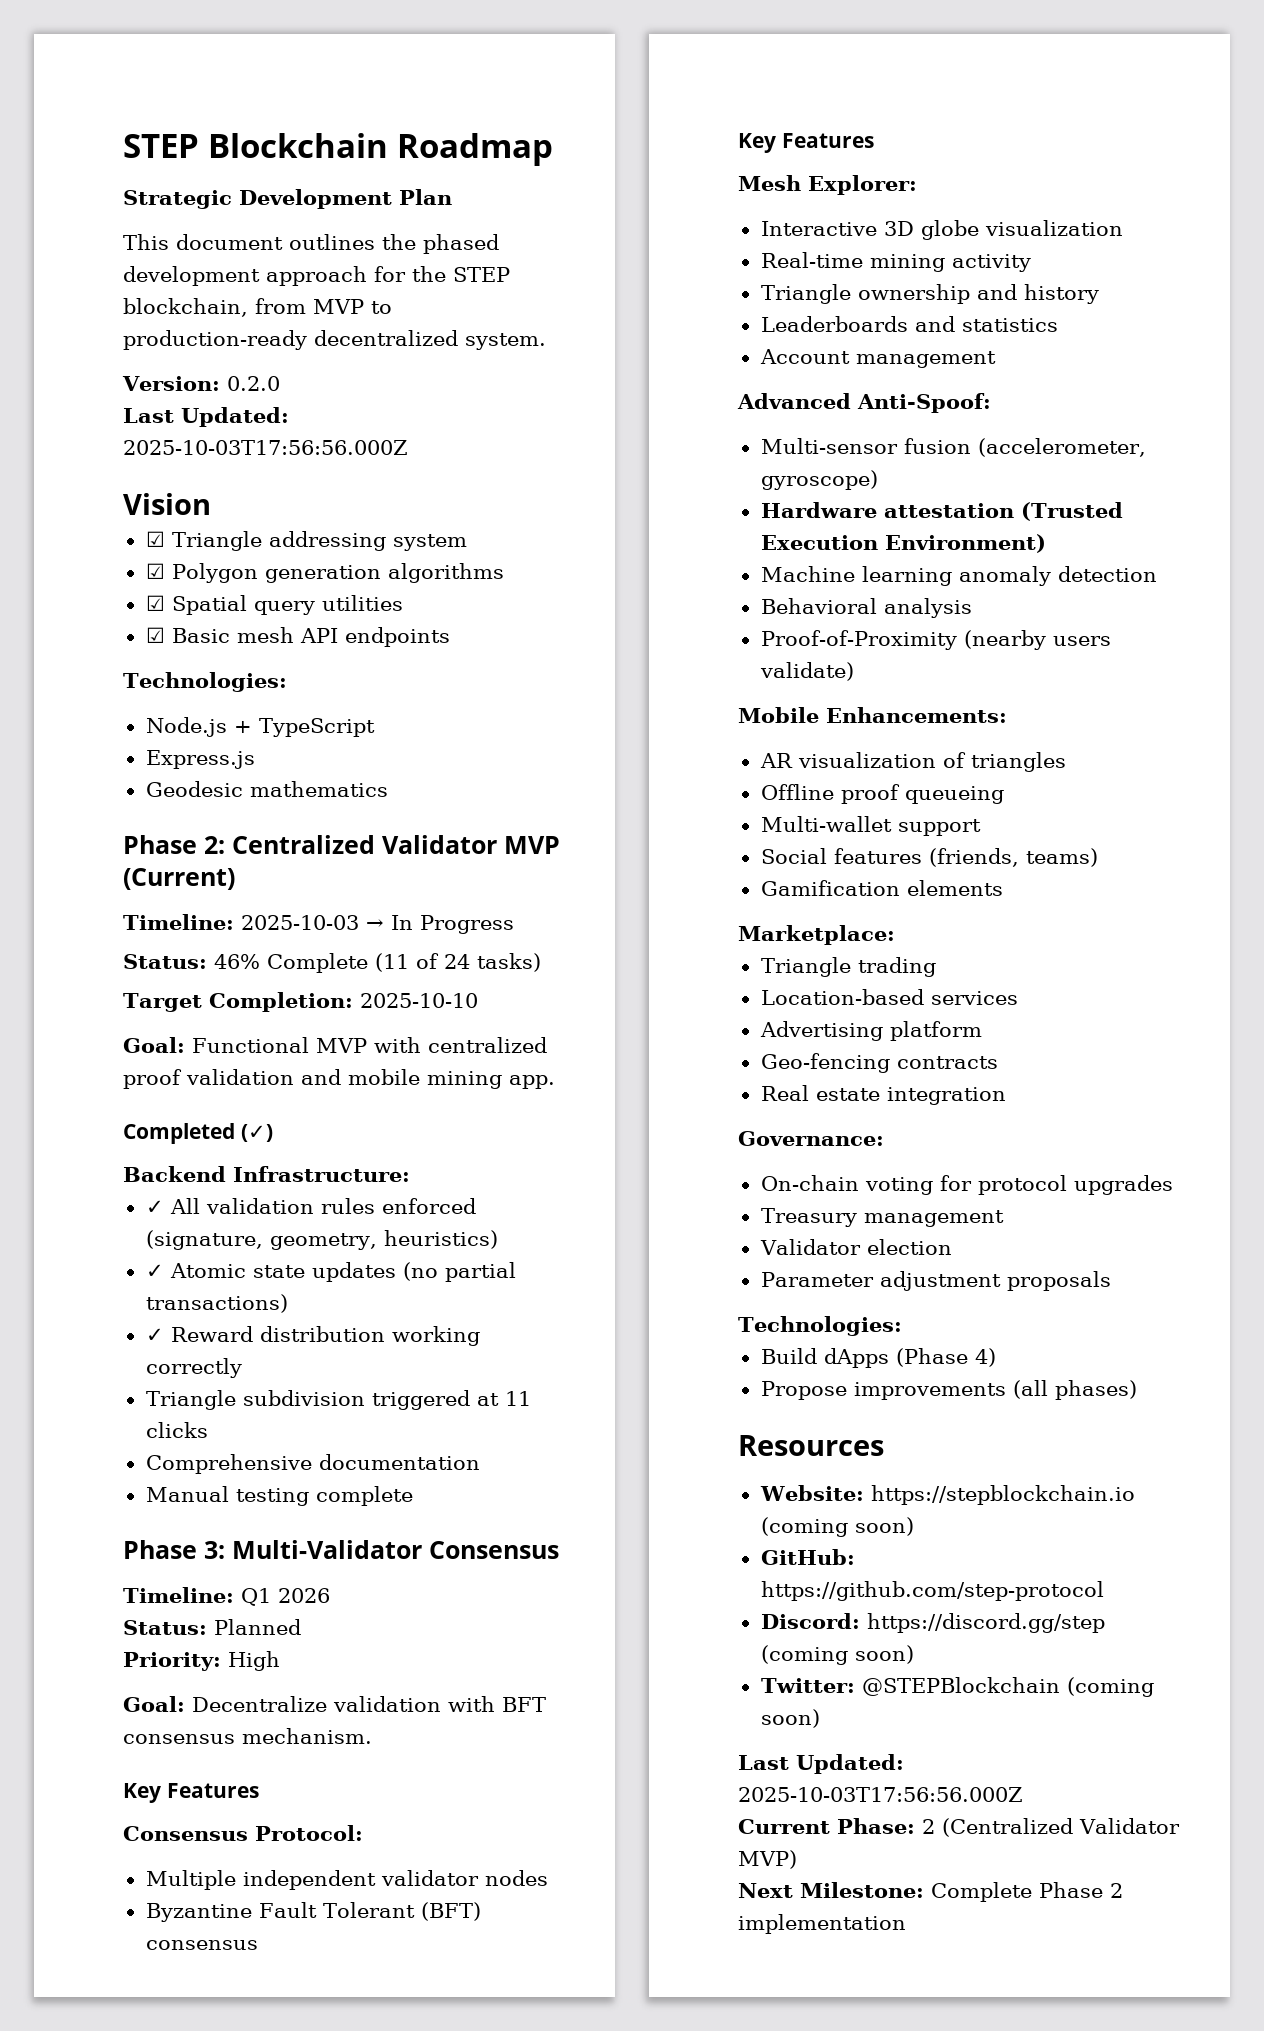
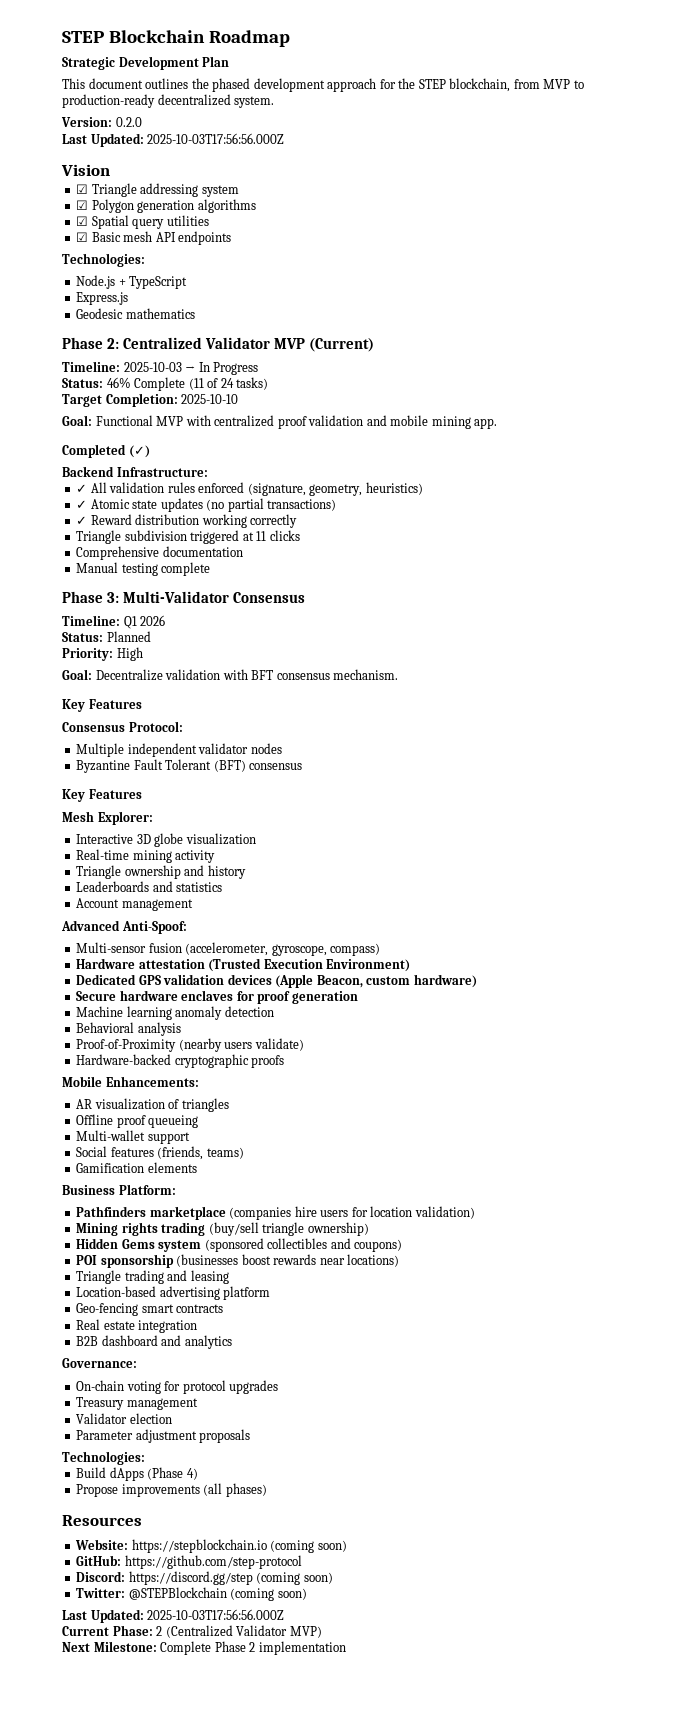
[760,470,878,490] gyroscope) -> [271,943,381,956] gyroscope, compass)
(1046, 543) none -> [76,974,477,988] [76,990,358,1004] // Dedicated GPS validation devices (Apple Beacon, custom hardware) // Secure hardware enclaves for proof generation
(854, 671) none -> [76,1054,285,1068] // Hardware-backed cryptographic proofs
[738,925,895,945] Marketplace: -> [62,1184,176,1195] [76,1206,475,1220] [76,1222,369,1236] [76,1238,403,1252] [76,1254,400,1268] Business Platform: // Pathfinders marketplace (companies hire users for location validation) // Mining rights trading (buy/sell triangle ownership) // Hidden Gems system (sponsored collectibles and coupons) // POI sponsorship (businesses boost rewards near locations)
(936, 967) none -> [167,1270,229,1284] and leasing
[930,991,1018,1005] [759,1021,883,1041] services // Advertising -> [159,1286,220,1300] advertising
(890, 1063) none -> [141,1304,174,1313] smart
(1006, 1096) none -> [76,1335,232,1349] // B2B dashboard and analytics

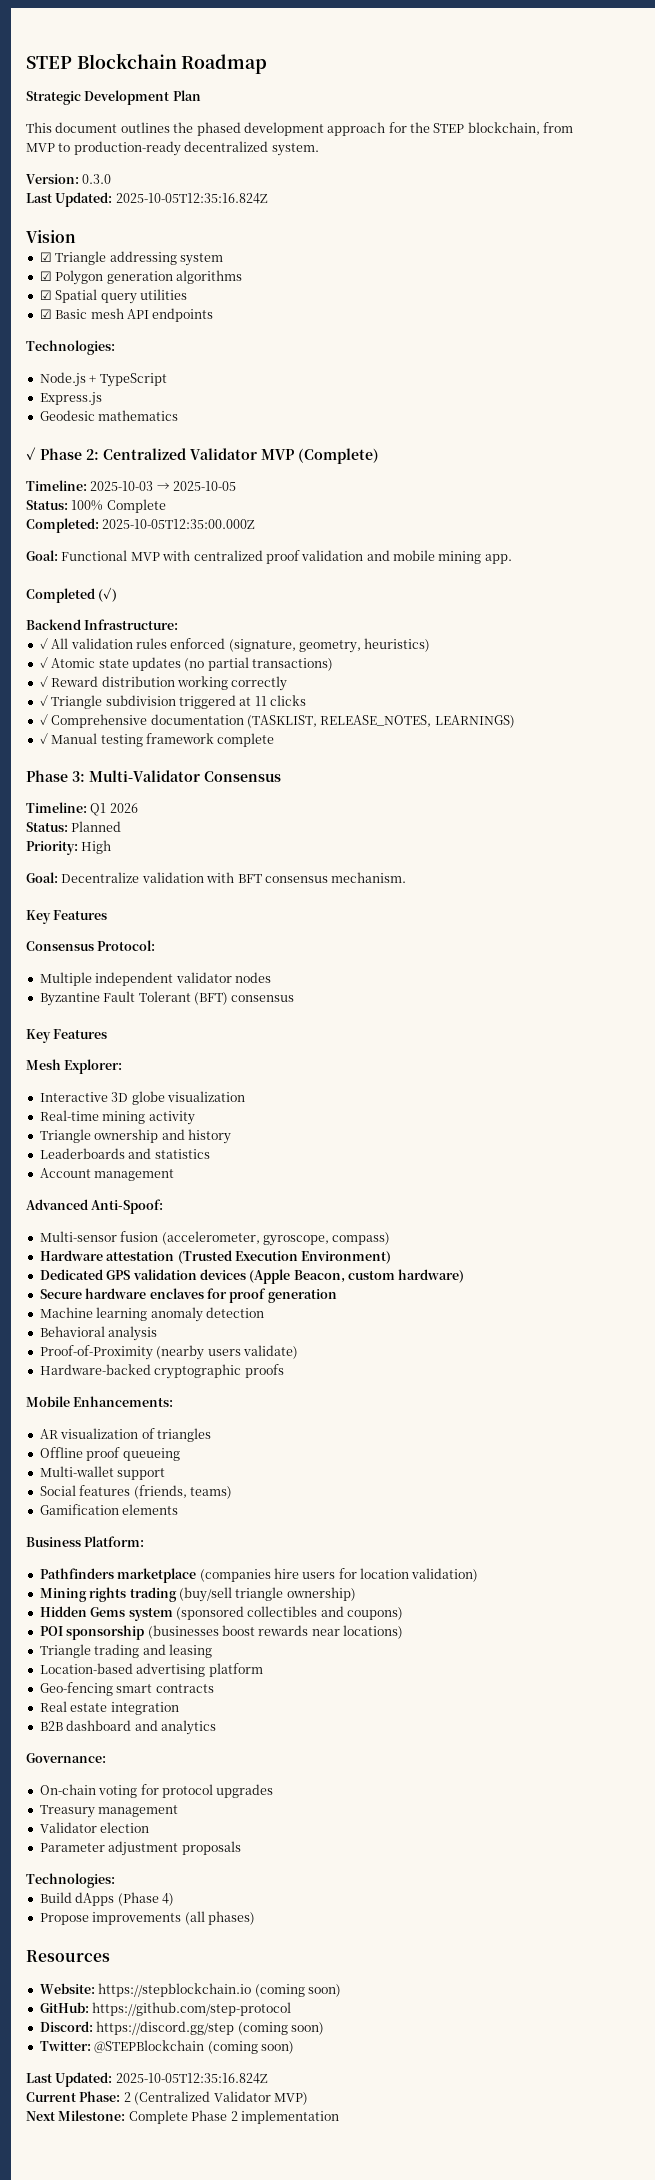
[115,117,142,127] [62,133,285,147] 0.2.0 // Last Updated: 2025-10-03T17:56:56.000Z -> [82,174,112,184] [26,192,268,207] 0.3.0 // Last Updated: 2025-10-05T12:35:16.824Z
(195, 313) none -> [26,447,36,460] ✓
[308,338,374,352] (Current) -> [298,448,379,464] (Complete)
[198,362,259,375] [62,377,269,391] [62,393,239,407] In Progress // Status: 46% Complete (11 of 24 tasks) // Target Completion: 2025-10-10 -> [173,481,237,491] [26,499,166,513] [26,518,256,533] 2025-10-05 // Status: 100% Complete // Completed: 2025-10-05T12:35:00.000Z
(298, 521) none -> [39,695,48,706] ✓
(300, 535) none -> [39,714,48,725] ✓
(243, 551) // -> [246,715,515,728] [39,733,48,744] (TASKLIST, RELEASE_NOTES, LEARNINGS) // ✓
(158, 569) none -> [145,733,214,744] framework
[147,1609,285,1620] 2025-10-03T17:56:56.000Z -> [115,2073,268,2084] 2025-10-05T12:35:16.824Z

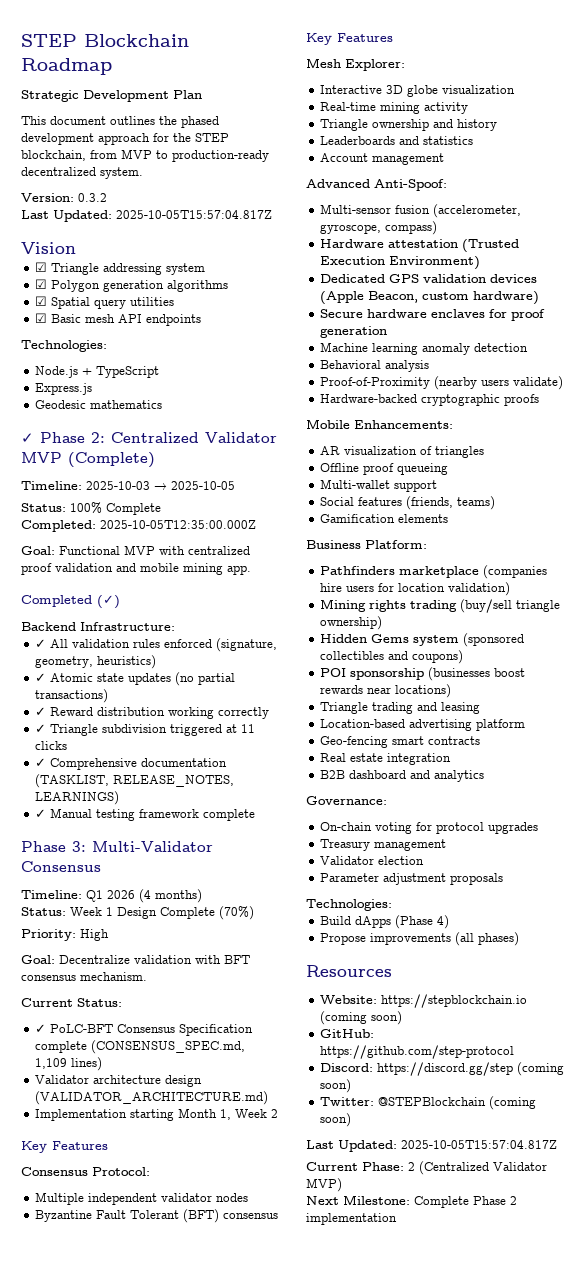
[82,174,112,184] [26,192,268,207] 0.3.0 // Last Updated: 2025-10-05T12:35:16.824Z -> [78,193,107,202] [21,210,272,222] 0.3.2 // Last Updated: 2025-10-05T15:57:04.817Z
[26,821,122,832] // Status: Planned -> [139,889,202,903] [21,906,254,920] (4 months) // Status: Week 1 Design Complete (70%)
(407, 877) none -> [21,998,122,1007] [35,1024,254,1036] [35,1040,246,1054] [35,1057,103,1071] [35,1075,203,1087] [35,1091,269,1105] [35,1108,279,1121] // Current Status: // ✓ PoLC-BFT Consensus Specification complete (CONSENSUS_SPEC.md, 1,109 lines) // Validator architecture design (VALIDATOR_ARCHITECTURE.md) // Implementation starting Month 1, Week 2
[115,2073,268,2084] 2025-10-05T12:35:16.824Z -> [401,1140,557,1149] 2025-10-05T15:57:04.817Z

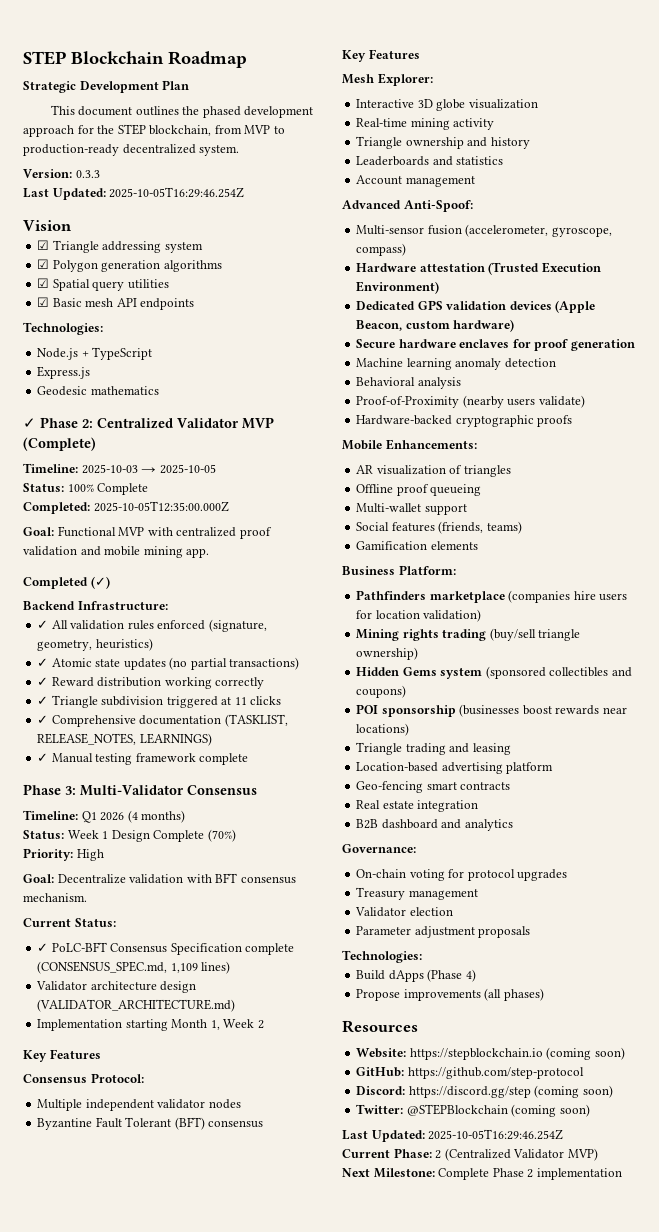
[78,193,107,202] [21,210,272,222] 0.3.2 // Last Updated: 2025-10-05T15:57:04.817Z -> [75,170,100,178] [23,187,245,200] 0.3.3 // Last Updated: 2025-10-05T16:29:46.254Z
[401,1140,557,1149] 2025-10-05T15:57:04.817Z -> [428,1129,564,1140] 2025-10-05T16:29:46.254Z

